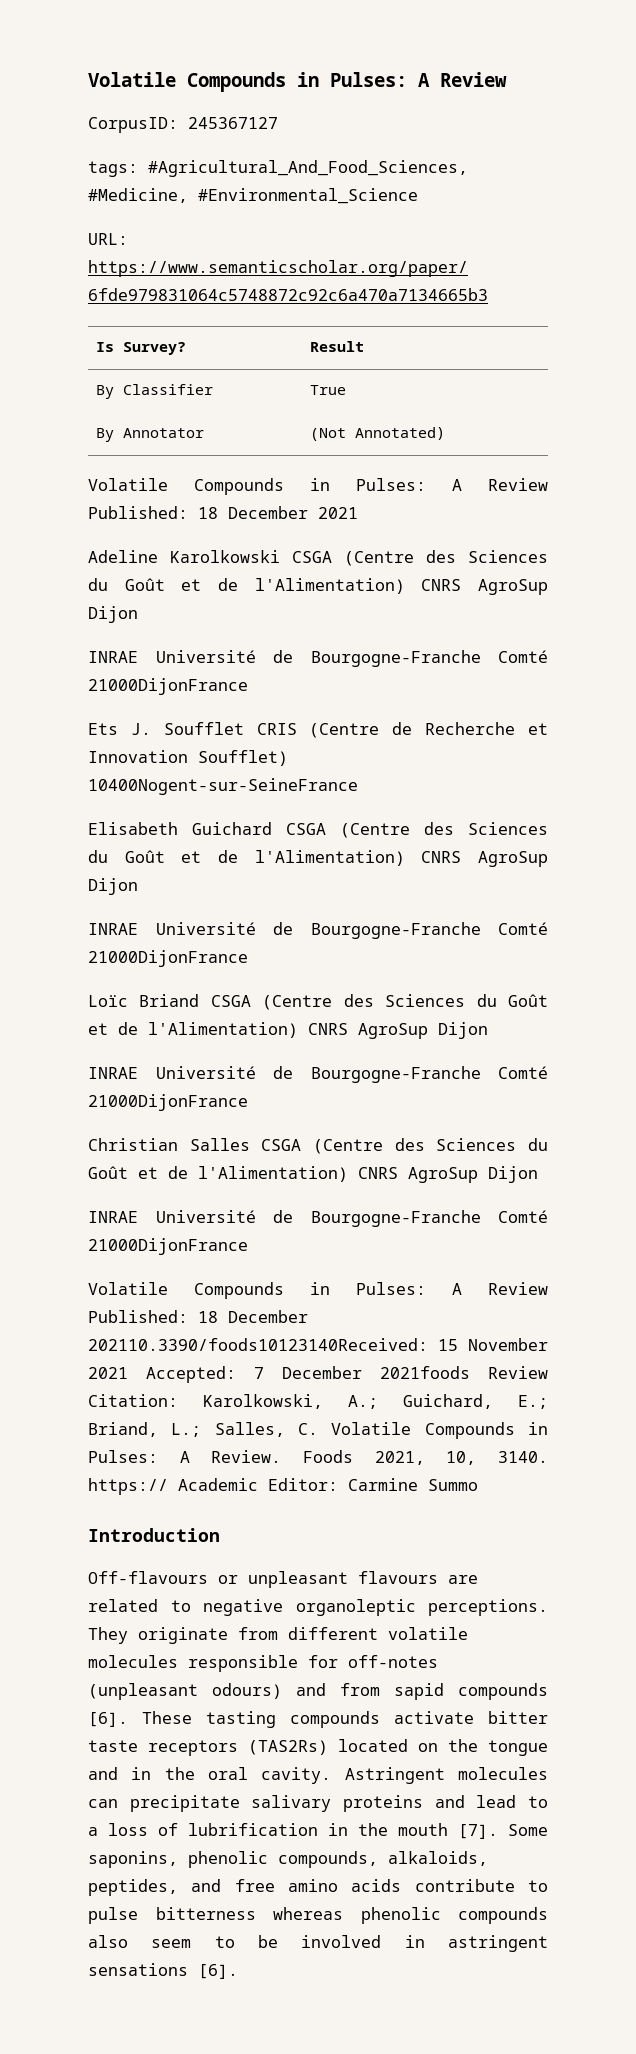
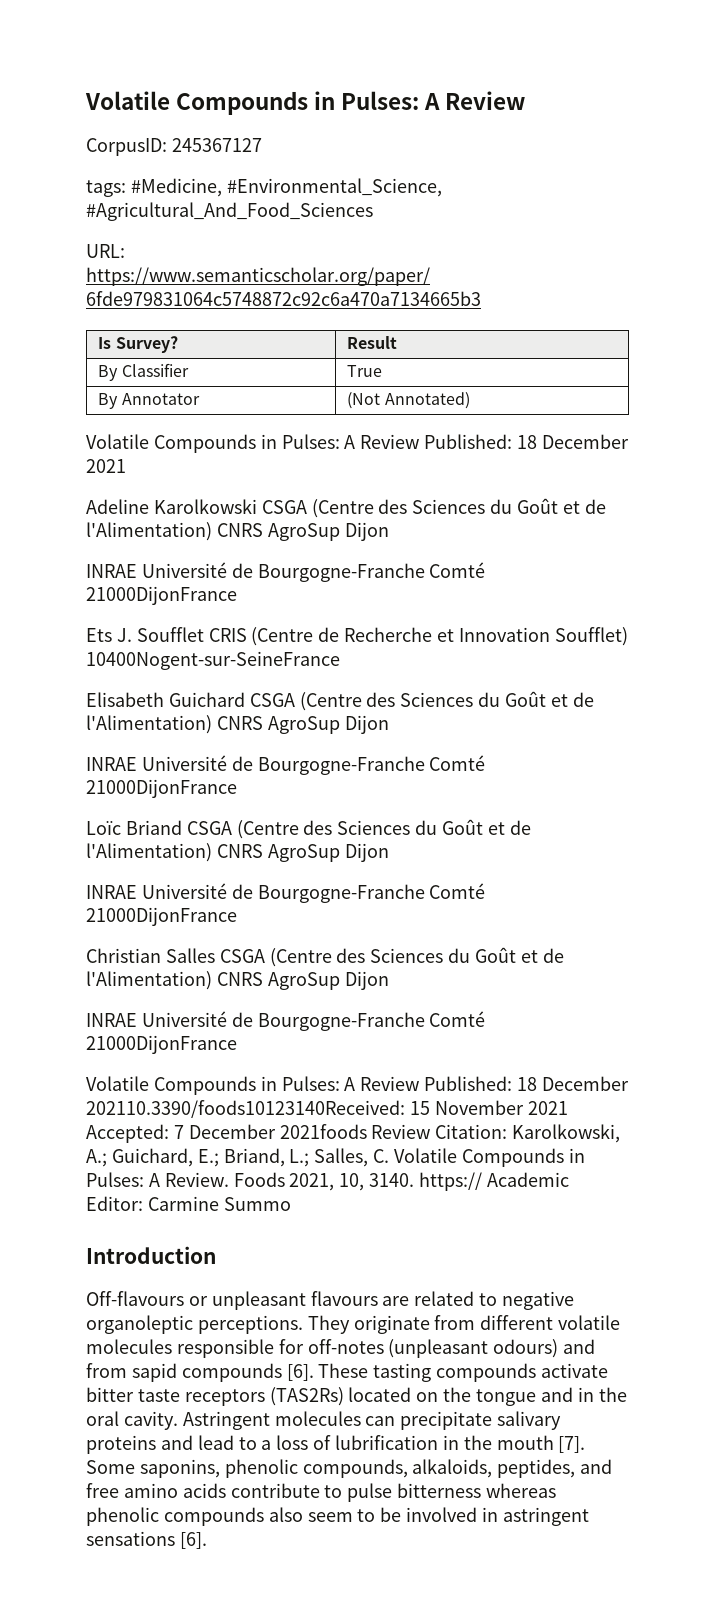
[148,160,468,177] [88,188,418,204] #Agricultural_And_Food_Sciences, #Medicine, #Environmental_Science -> [130,178,442,197] [86,202,373,221] #Medicine, #Environmental_Science, #Agricultural_And_Food_Sciences

